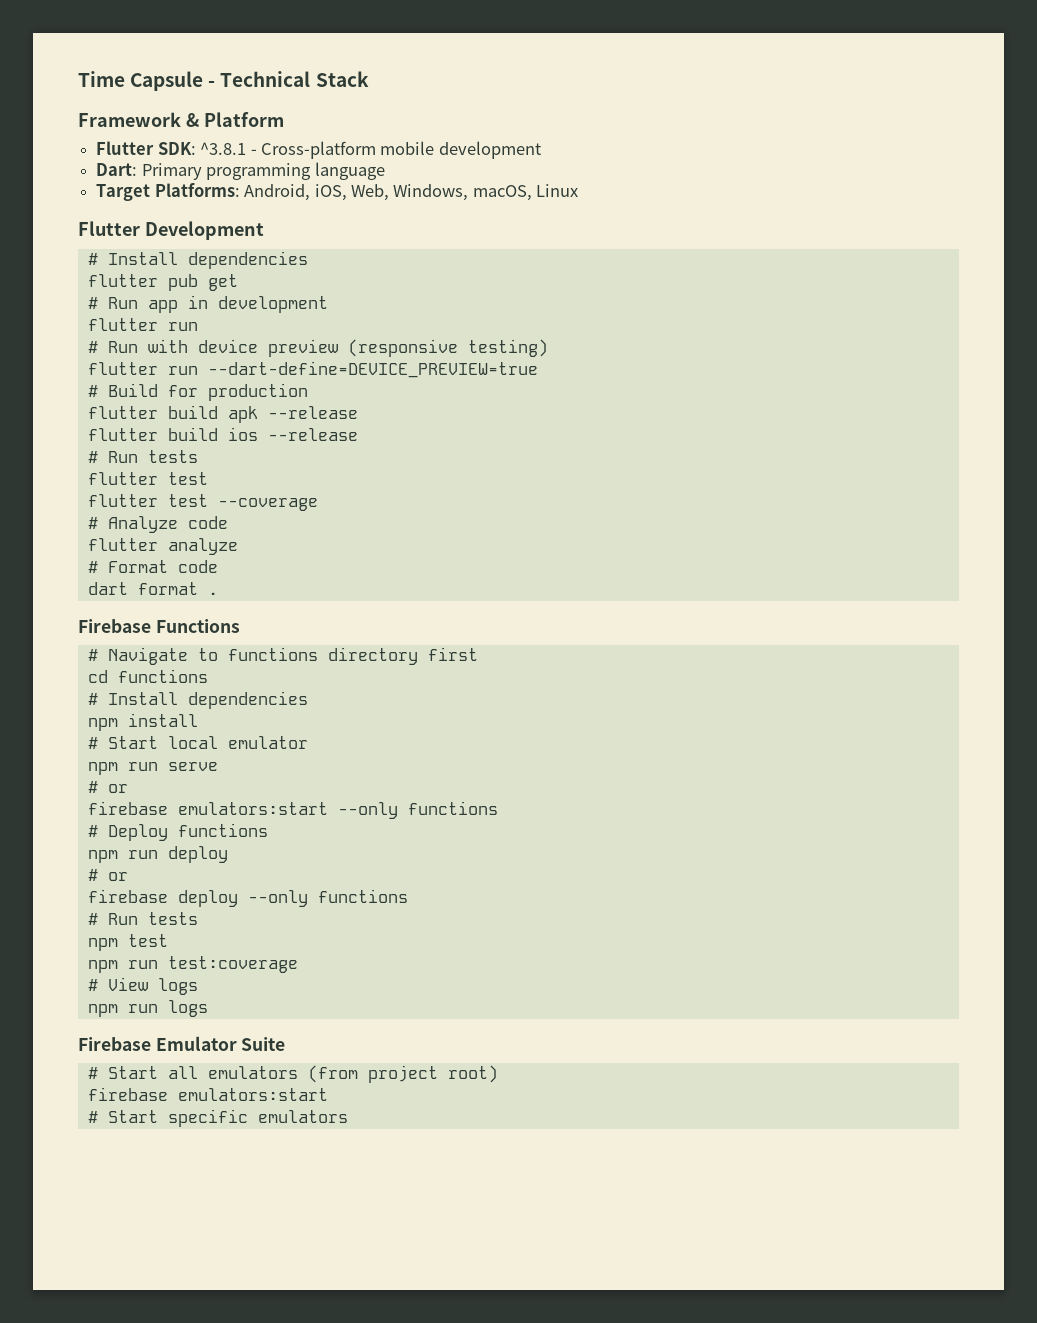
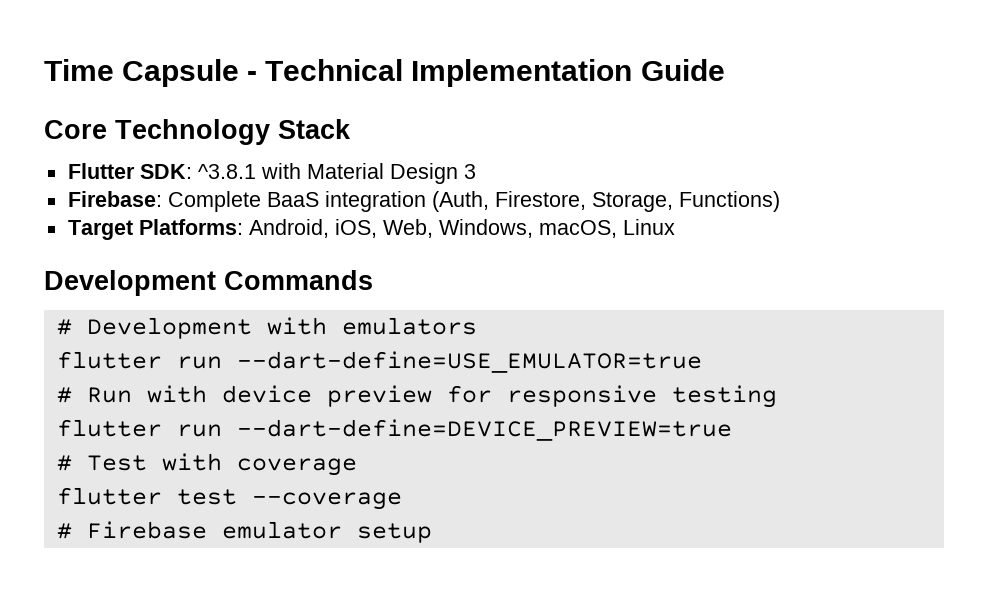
[315,71,369,87] [78,112,284,127] [96,141,541,159] [96,162,385,180] Stack // Framework & Platform // Flutter SDK: ^3.8.1 - Cross-platform mobile development // Dart: Primary programming language -> [411,59,725,87] [44,119,351,145] [67,163,476,184] [67,191,780,212] Implementation Guide // Core Technology Stack // Flutter SDK: ^3.8.1 with Material Design 3 // Firebase: Complete BaaS integration (Auth, Firestore, Storage, Functions)
[78,221,264,240] [87,251,308,269] [87,274,238,291] [87,295,328,313] [87,318,198,331] Flutter Development // # Install dependencies // flutter pub get // # Run app in development // flutter run -> [44,270,373,296] [56,317,477,339] [56,351,702,373] Development Commands // # Development with emulators // flutter run --dart-define=USE_EMULATOR=true
[347,339,548,357] (responsive testing) -> [446,385,777,408] for responsive testing
[107,383,308,401] [87,405,358,423] [87,427,358,441] [87,450,198,463] [87,472,208,485] [87,494,318,511] [87,516,228,533] [87,538,238,555] [87,560,218,573] [87,582,218,595] [78,619,240,633] [87,647,478,665] [87,669,208,683] [87,691,308,709] [87,713,198,731] [87,736,308,749] [87,762,218,775] [87,781,128,793] [87,801,498,819] [87,823,268,841] [87,846,228,863] [87,869,128,881] [87,889,408,907] [87,912,198,925] [87,934,168,951] [87,956,298,973] [87,977,198,995] [87,1000,208,1017] [78,1036,286,1051] [87,1065,498,1083] [87,1087,328,1101] [87,1109,348,1127] Build for production // flutter build apk --release // flutter build ios --release // # Run tests // flutter test // flutter test --coverage // # Analyze code // flutter analyze // # Format code // dart format . // Firebase Functions // # Navigate to functions directory first // cd functions // # Install dependencies // npm install // # Start local emulator // npm run serve // # or // firebase emulators:start --only functions // # Deploy functions // npm run deploy // # or // firebase deploy --only functions // # Run tests // npm test // npm run test:coverage // # View logs // npm run logs // Firebase Emulator Suite // # Start all emulators (from project root) // firebase emulators:start // # Start specific emulators -> [86,453,357,476] [56,487,402,510] [56,521,432,543] Test with coverage // flutter test --coverage // # Firebase emulator setup

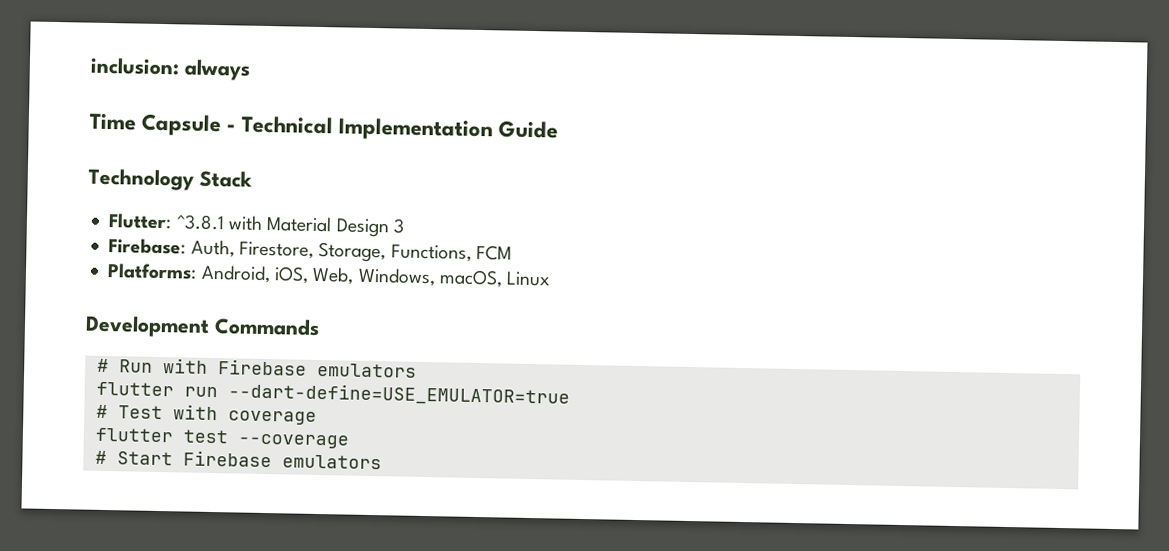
(44, 70) none -> [90,57,250,81] inclusion: always //
[44,120,107,139] Core -> (559, 129) none
[67,163,192,179] Flutter SDK: -> [108,213,173,230] Flutter:
[167,191,780,212] [67,220,133,240] Complete BaaS integration (Auth, Firestore, Storage, Functions) // Target -> [190,239,512,263] Auth, Firestore, Storage, Functions, FCM //
[86,317,327,339] Development with -> [118,358,307,376] Run with Firebase
[56,385,777,408] [56,419,732,441] // # Run with device preview for responsive testing // flutter run --dart-define=DEVICE_PREVIEW=true -> (570, 394) none
[86,521,432,543] Firebase emulator setup -> [116,450,382,470] Start Firebase emulators

